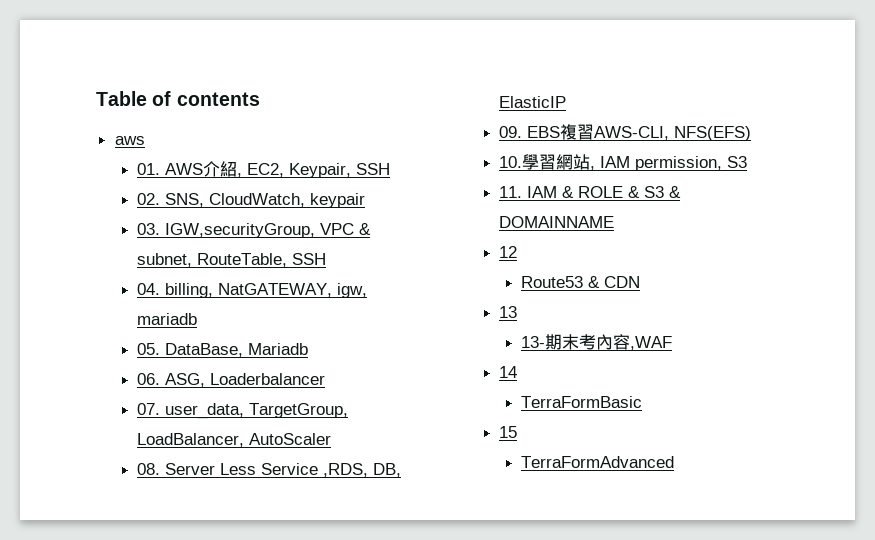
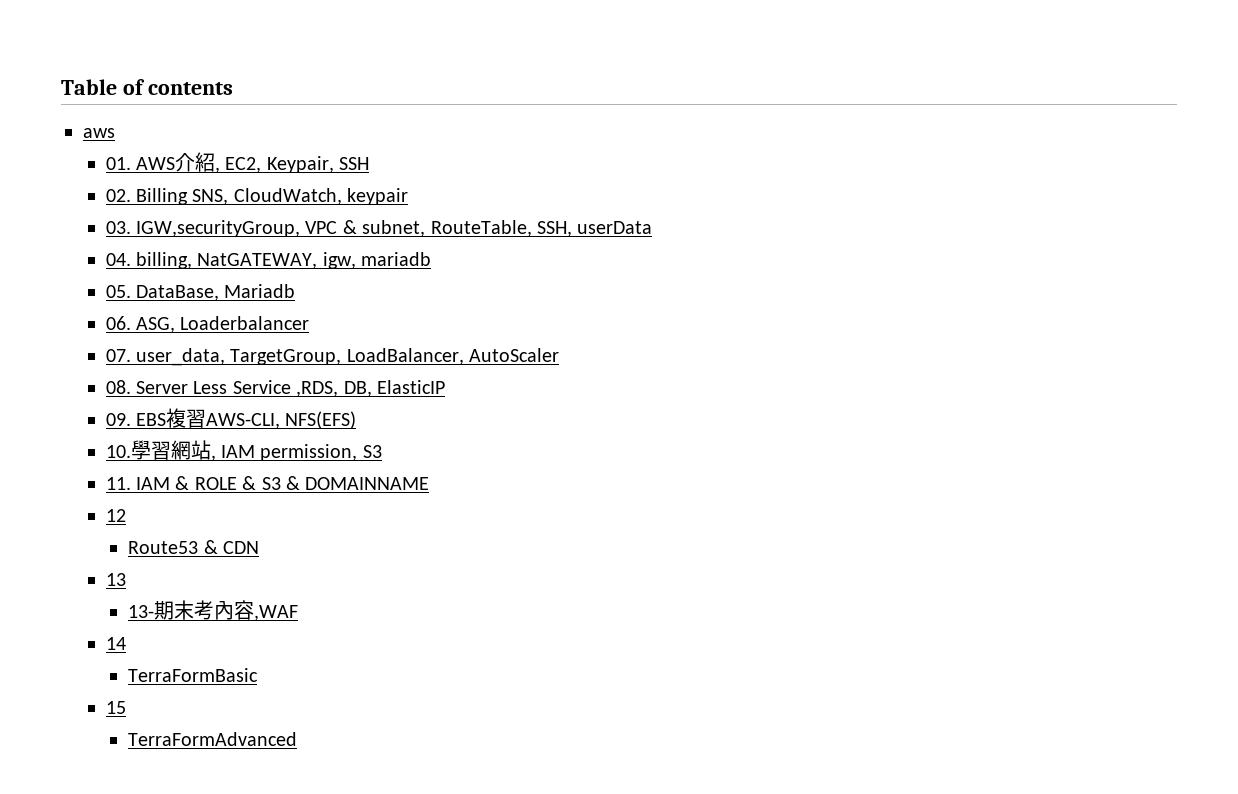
(160, 199) none -> [135,188,188,205] Billing
[291,253,326,265] SSH -> [536,221,653,237] SSH, userData

